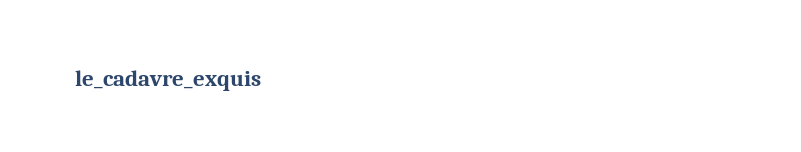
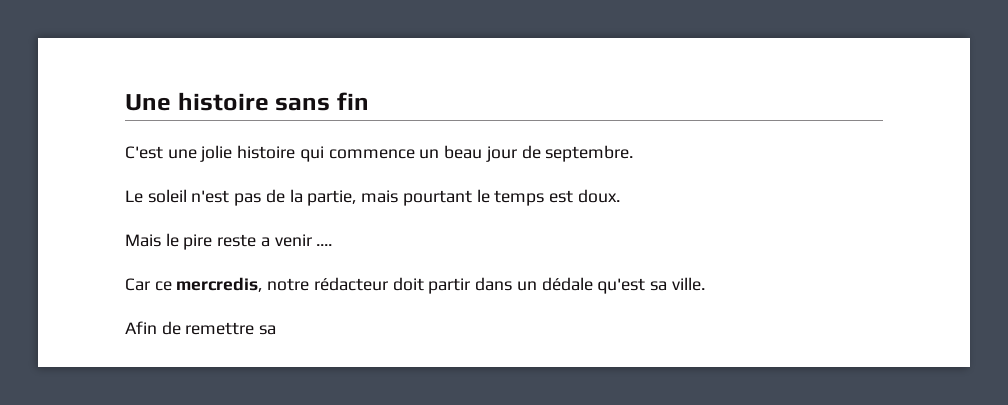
[75,70,261,91] le_cadavre_exquis -> [125,92,369,111] [125,145,634,162] [125,189,620,206] [125,233,333,250] [125,277,705,294] [125,321,277,335] Une histoire sans fin // C'est une jolie histoire qui commence un beau jour de septembre. // Le soleil n'est pas de la partie, mais pourtant le temps est doux. // Mais le pire reste a venir .... // Car ce mercredis, notre rédacteur doit partir dans un dédale qu'est sa ville. // Afin de remettre sa

